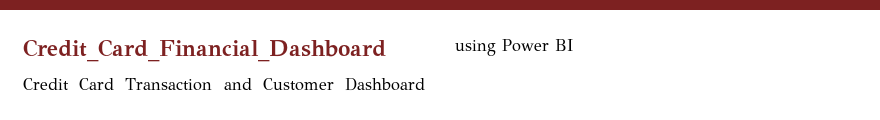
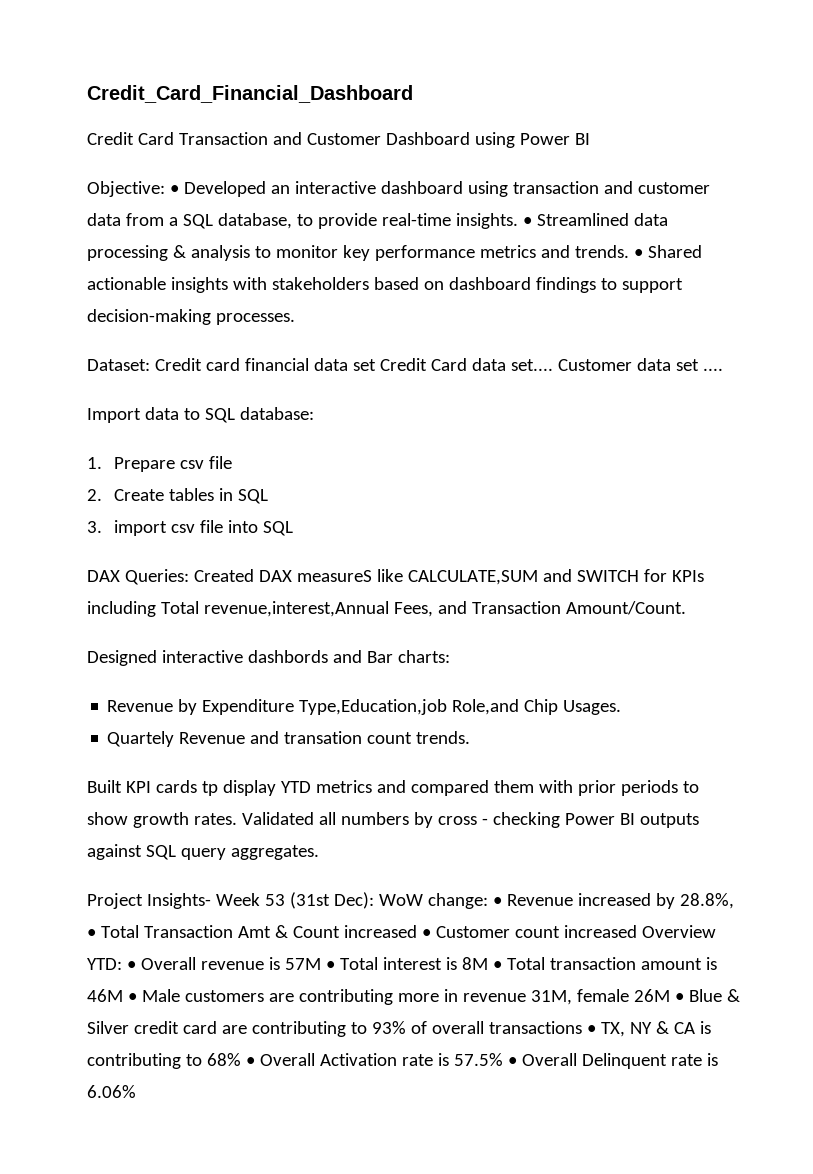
(573, 45) none -> [87,181,710,197] [87,213,668,229] [87,245,702,261] [87,277,683,293] [87,309,295,325] [87,358,723,371] [87,407,314,423] [87,456,232,472] [87,488,268,504] [87,520,293,536] [87,569,704,585] [87,601,686,617] [87,650,450,666] [107,699,622,715] [107,731,471,747] [87,780,699,796] [87,812,699,828] [87,844,319,860] [87,892,734,909] [87,925,716,938] [87,957,717,970] [87,989,740,1005] [87,1021,711,1037] [87,1053,718,1069] [87,1085,136,1098] // Objective: • Developed an interactive dashboard using transaction and customer data from a SQL database, to provide real-time insights. • Streamlined data processing & analysis to monitor key performance metrics and trends. • Shared actionable insights with stakeholders based on dashboard findings to support decision-making processes. // Dataset: Credit card financial data set Credit Card data set.... Customer data set .... // Import data to SQL database: // 1. Prepare csv file // 2. Create tables in SQL // 3. import csv file into SQL // DAX Queries: Created DAX measureS like CALCULATE,SUM and SWITCH for KPIs including Total revenue,interest,Annual Fees, and Transaction Amount/Count. // Designed interactive dashbords and Bar charts: // Revenue by Expenditure Type,Education,job Role,and Chip Usages. // Quartely Revenue and transation count trends. // Built KPI cards tp display YTD metrics and compared them with prior periods to show growth rates. Validated all numbers by cross - checking Power BI outputs against SQL query aggregates. // Project Insights- Week 53 (31st Dec): WoW change: • Revenue increased by 28.8%, • Total Transaction Amt & Count increased • Customer count increased Overview YTD: • Overall revenue is 57M • Total interest is 8M • Total transaction amount is 46M • Male customers are contributing more in revenue 31M, female 26M • Blue & Silver credit card are contributing to 93% of overall transactions • TX, NY & CA is contributing to 68% • Overall Activation rate is 57.5% • Overall Delinquent rate is 6.06%

